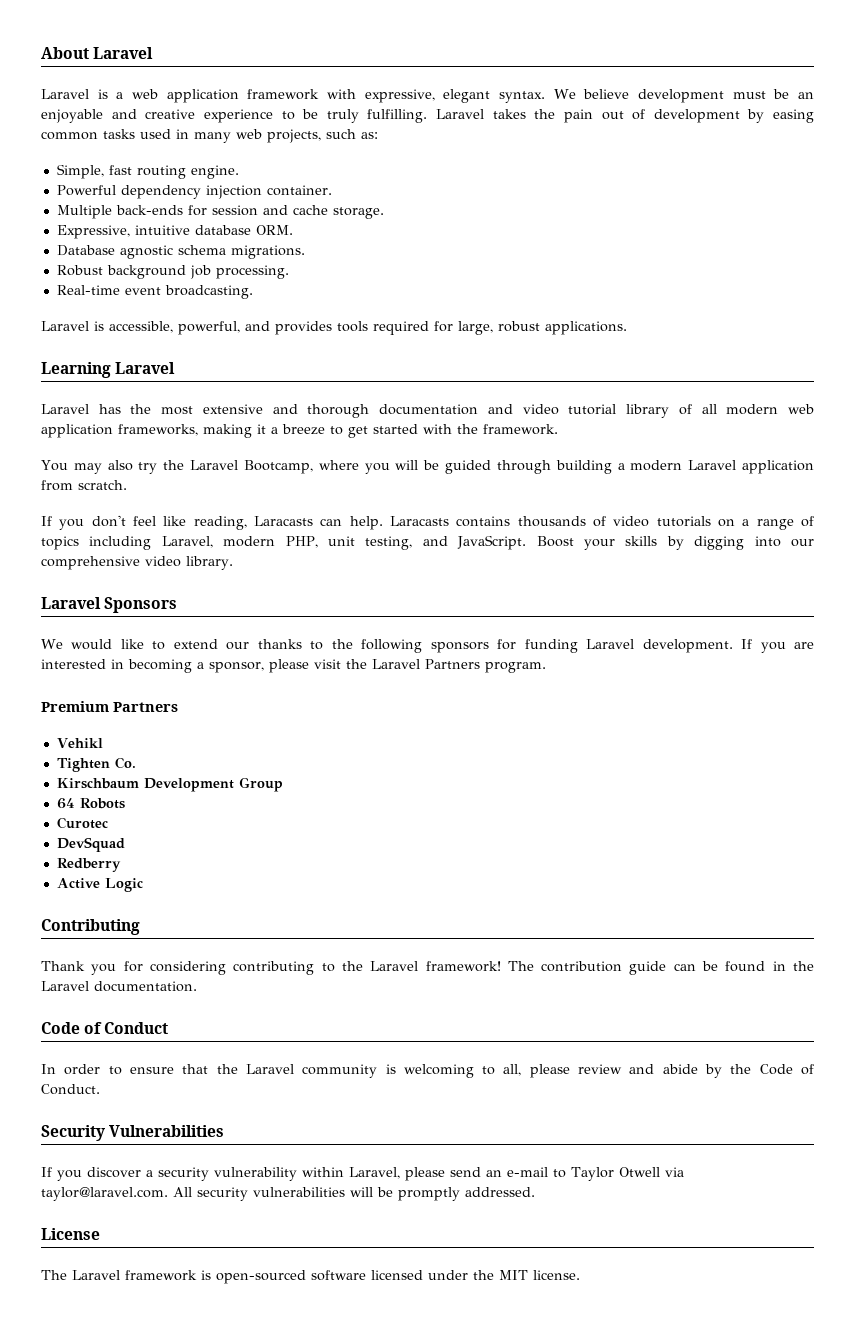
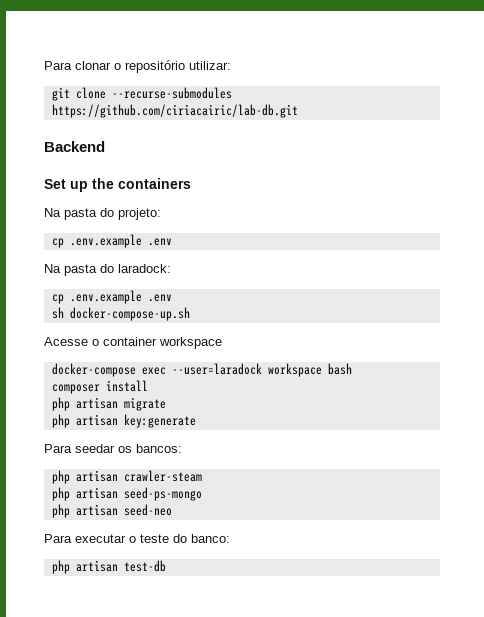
[41,47,154,59] [41,89,814,103] [41,109,814,123] [41,129,378,143] [56,164,239,179] [56,185,332,199] [56,205,384,219] [56,225,293,239] [56,245,305,259] [56,265,289,279] [56,285,253,299] [41,321,627,335] [41,362,176,378] [41,404,815,418] [41,424,558,438] [41,460,814,474] [41,480,127,491] [41,515,815,530] [41,535,814,550] [41,556,233,570] [41,597,178,613] [41,639,815,653] [41,659,546,673] [41,701,178,712] [56,738,103,748] [56,757,136,772] [56,777,283,792] [56,798,125,809] [56,817,108,829] [56,837,125,852] [56,858,121,872] [56,878,143,892] [41,919,140,935] [41,961,814,975] [41,981,197,992] [41,1022,169,1034] [41,1064,814,1078] [41,1084,100,1095] [41,1125,225,1141] [41,1167,684,1181] [41,1187,535,1201] [41,1228,100,1240] [41,1270,580,1284] About Laravel // Laravel is a web application framework with expressive, elegant syntax. We believe development must be an enjoyable and creative experience to be truly fulfilling. Laravel takes the pain out of development by easing common tasks used in many web projects, such as: // Simple, fast routing engine. // Powerful dependency injection container. // Multiple back-ends for session and cache storage. // Expressive, intuitive database ORM. // Database agnostic schema migrations. // Robust background job processing. // Real-time event broadcasting. // Laravel is accessible, powerful, and provides tools required for large, robust applications. // Learning Laravel // Laravel has the most extensive and thorough documentation and video tutorial library of all modern web application frameworks, making it a breeze to get started with the framework. // You may also try the Laravel Bootcamp, where you will be guided through building a modern Laravel application from scratch. // If you don't feel like reading, Laracasts can help. Laracasts contains thousands of video tutorials on a range of topics including Laravel, modern PHP, unit testing, and JavaScript. Boost your skills by digging into our comprehensive video library. // Laravel Sponsors // We would like to extend our thanks to the following sponsors for funding Laravel development. If you are interested in becoming a sponsor, please visit the Laravel Partners program. // Premium Partners // Vehikl // Tighten Co. // Kirschbaum Development Group // 64 Robots // Curotec // DevSquad // Redberry // Active Logic // Contributing // Thank you for considering contributing to the Laravel framework! The contribution guide can be found in the Laravel documentation. // Code of Conduct // In order to ensure that the Laravel community is welcoming to all, please review and abide by the Code of Conduct. // Security Vulnerabilities // If you discover a security vulnerability within Laravel, please send an e-mail to Taylor Otwell via taylor@laravel.com. All security vulnerabilities will be promptly addressed. // License // The Laravel framework is open-sourced software licensed under the MIT license. -> [44,60,231,73] [51,87,232,101] [51,104,298,118] [44,141,105,152] [44,178,191,192] [44,208,161,220] [51,234,172,248] [44,264,171,276] [51,290,172,304] [51,307,190,321] [44,337,222,349] [51,363,352,377] [51,380,148,394] [51,397,166,411] [51,414,196,428] [44,444,182,453] [51,470,202,484] [51,487,202,501] [51,504,172,518] [44,534,230,543] [51,560,166,574] Para clonar o repositório utilizar: // git clone --recurse-submodules https://github.com/ciriacairic/lab-db.git // Backend // Set up the containers // Na pasta do projeto: // cp .env.example .env // Na pasta do laradock: // cp .env.example .env // sh docker-compose-up.sh // Acesse o container workspace // docker-compose exec --user=laradock workspace bash // composer install // php artisan migrate // php artisan key:generate // Para seedar os bancos: // php artisan crawler-steam // php artisan seed-ps-mongo // php artisan seed-neo // Para executar o teste do banco: // php artisan test-db

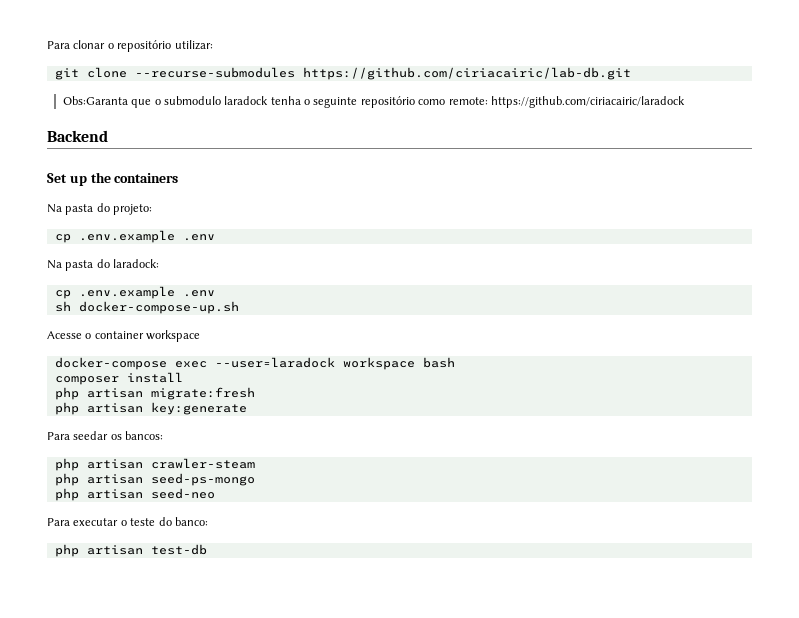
(298, 111) none -> [62,96,685,108] // Obs:Garanta que o submodulo laradock tenha o seguinte repositório como remote: https://github.com/ciriacairic/laradock
[123,397,166,411] migrate -> [150,387,255,400] migrate:fresh

